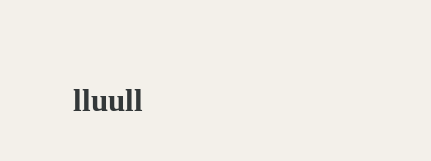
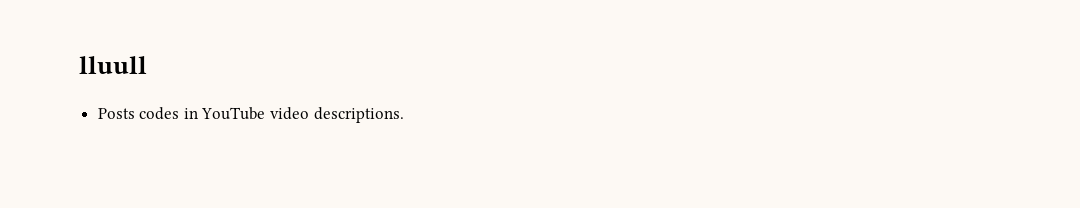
(143, 100) none -> [97,107,404,123] // Posts codes in YouTube video descriptions.

